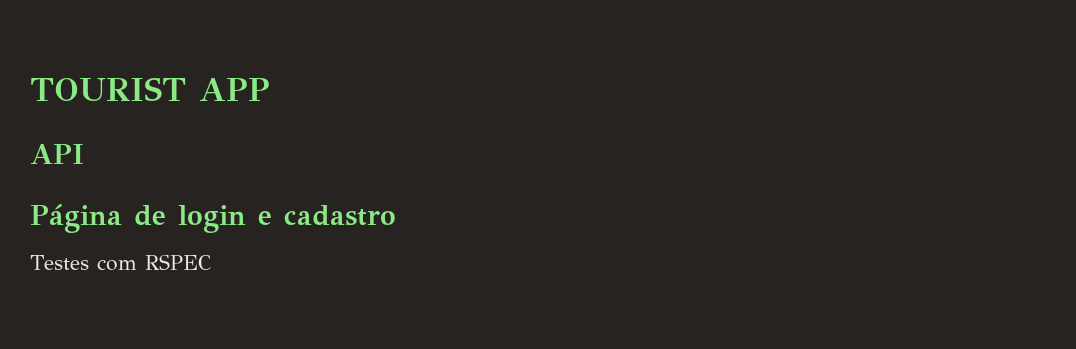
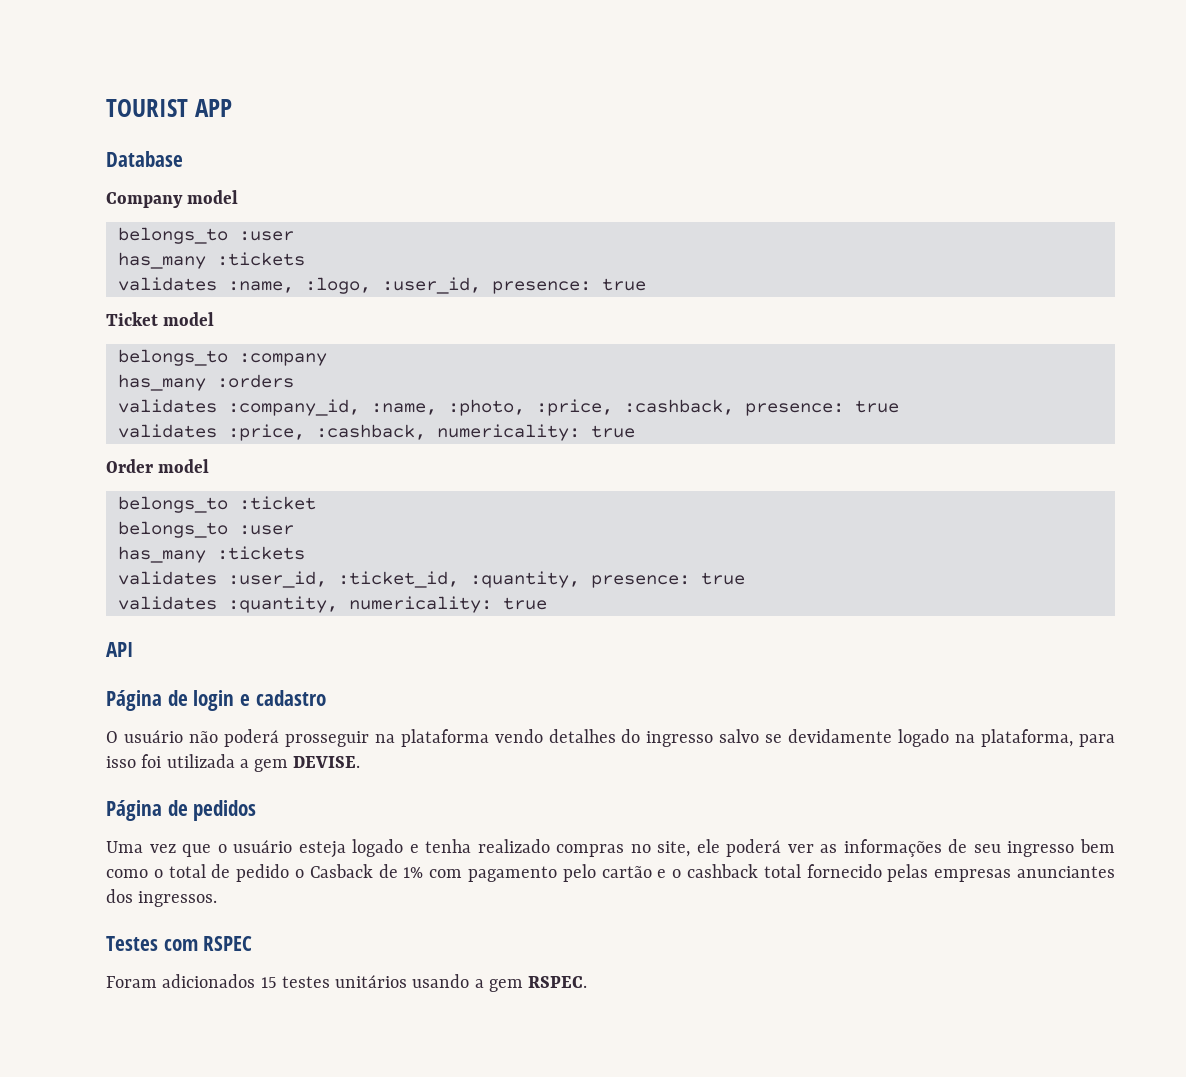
(270, 89) none -> [106,151,183,167] [106,190,239,208] [117,227,294,244] [117,252,305,269] [117,277,646,294] [106,312,215,326] [117,349,327,366] [117,374,294,391] [117,399,899,416] [117,424,635,441] [106,459,210,473] [117,496,316,513] [117,521,294,538] [117,546,305,563] [117,571,745,588] [117,596,547,613] // Database // Company model // belongs_to :user // has_many :tickets // validates :name, :logo, :user_id, presence: true // Ticket model // belongs_to :company // has_many :orders // validates :company_id, :name, :photo, :price, :cashback, presence: true // validates :price, :cashback, numericality: true // Order model // belongs_to :ticket // belongs_to :user // has_many :tickets // validates :user_id, :ticket_id, :quantity, presence: true // validates :quantity, numericality: true
[30,254,211,271] Testes com RSPEC -> [106,729,1116,747] [106,754,361,772] [106,800,257,821] [106,839,1115,858] [106,864,1115,882] [106,889,218,907] [106,936,253,951] [106,974,588,992] O usuário não poderá prosseguir na plataforma vendo detalhes do ingresso salvo se devidamente logado na plataforma, para isso foi utilizada a gem DEVISE. // Página de pedidos // Uma vez que o usuário esteja logado e tenha realizado compras no site, ele poderá ver as informações de seu ingresso bem como o total de pedido o Casback de 1% com pagamento pelo cartão e o cashback total fornecido pelas empresas anunciantes dos ingressos. // Testes com RSPEC // Foram adicionados 15 testes unitários usando a gem RSPEC.

